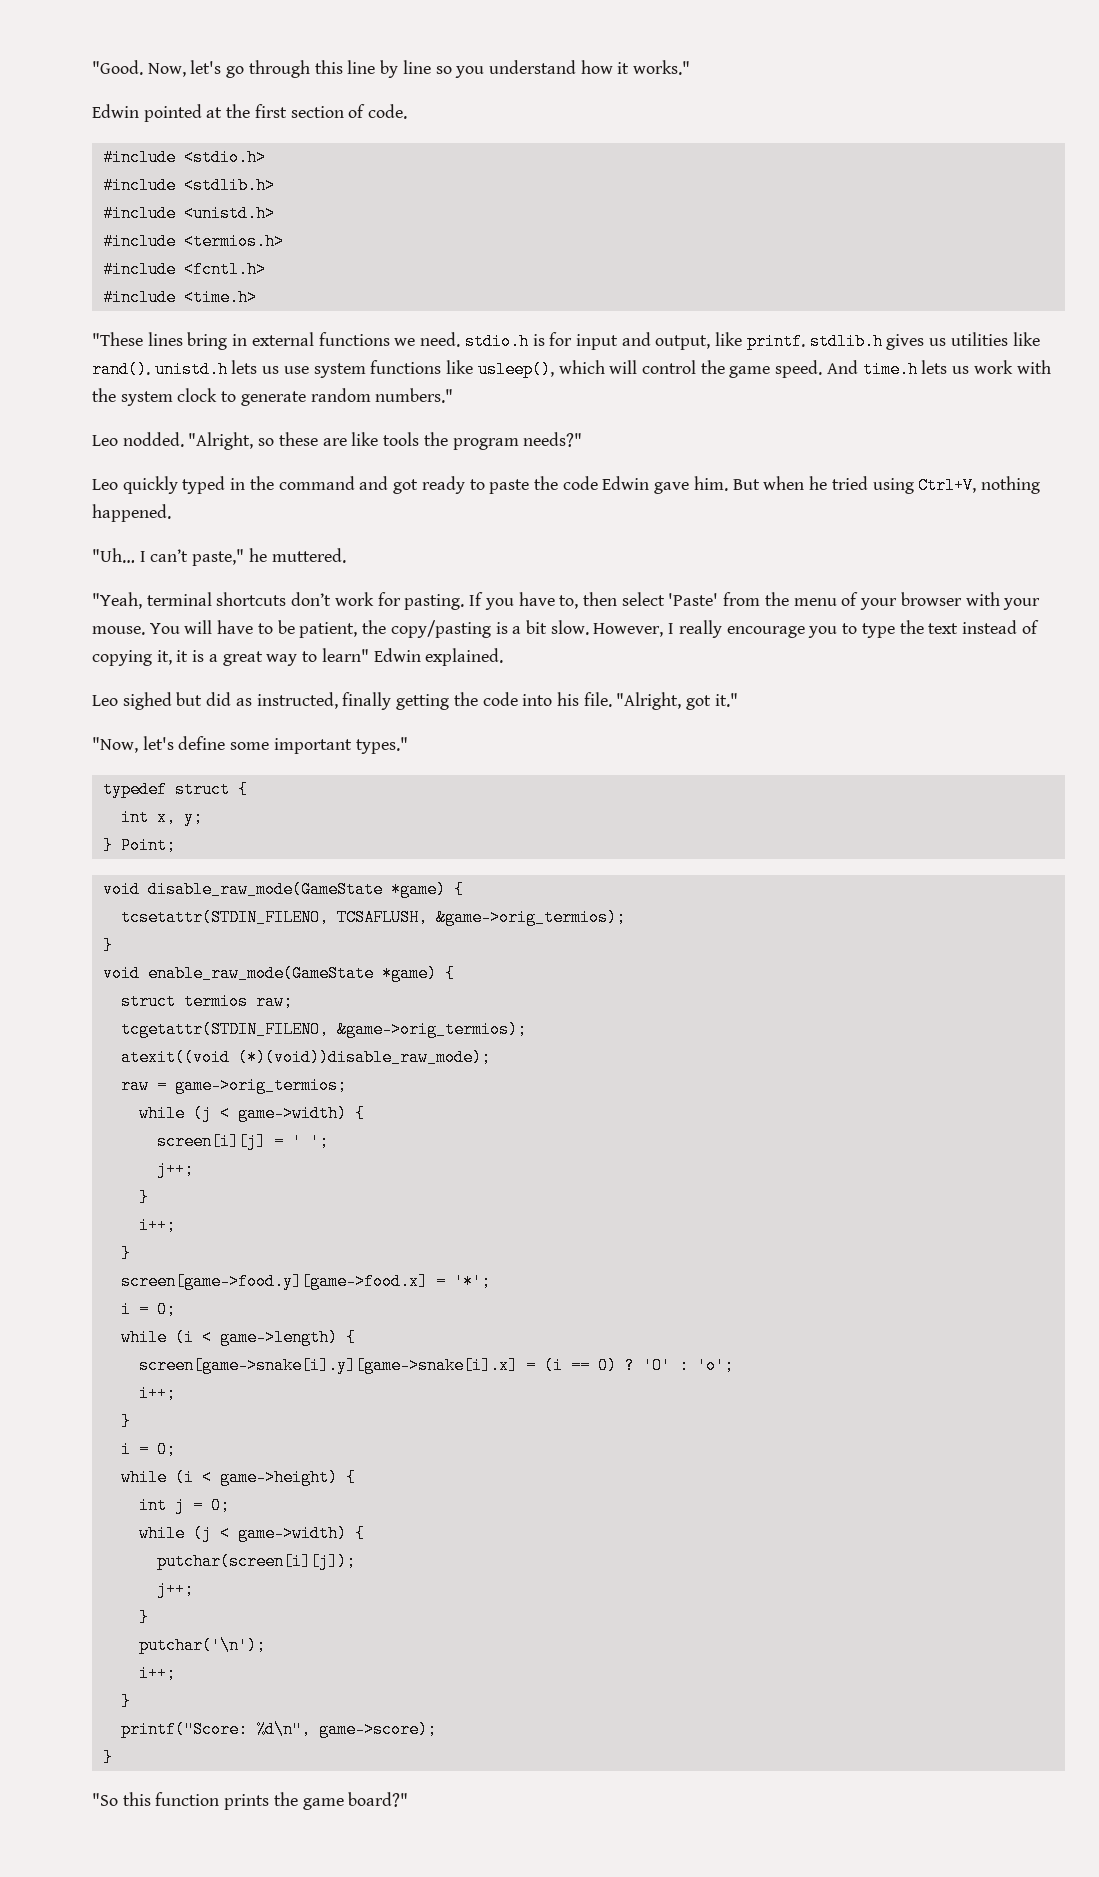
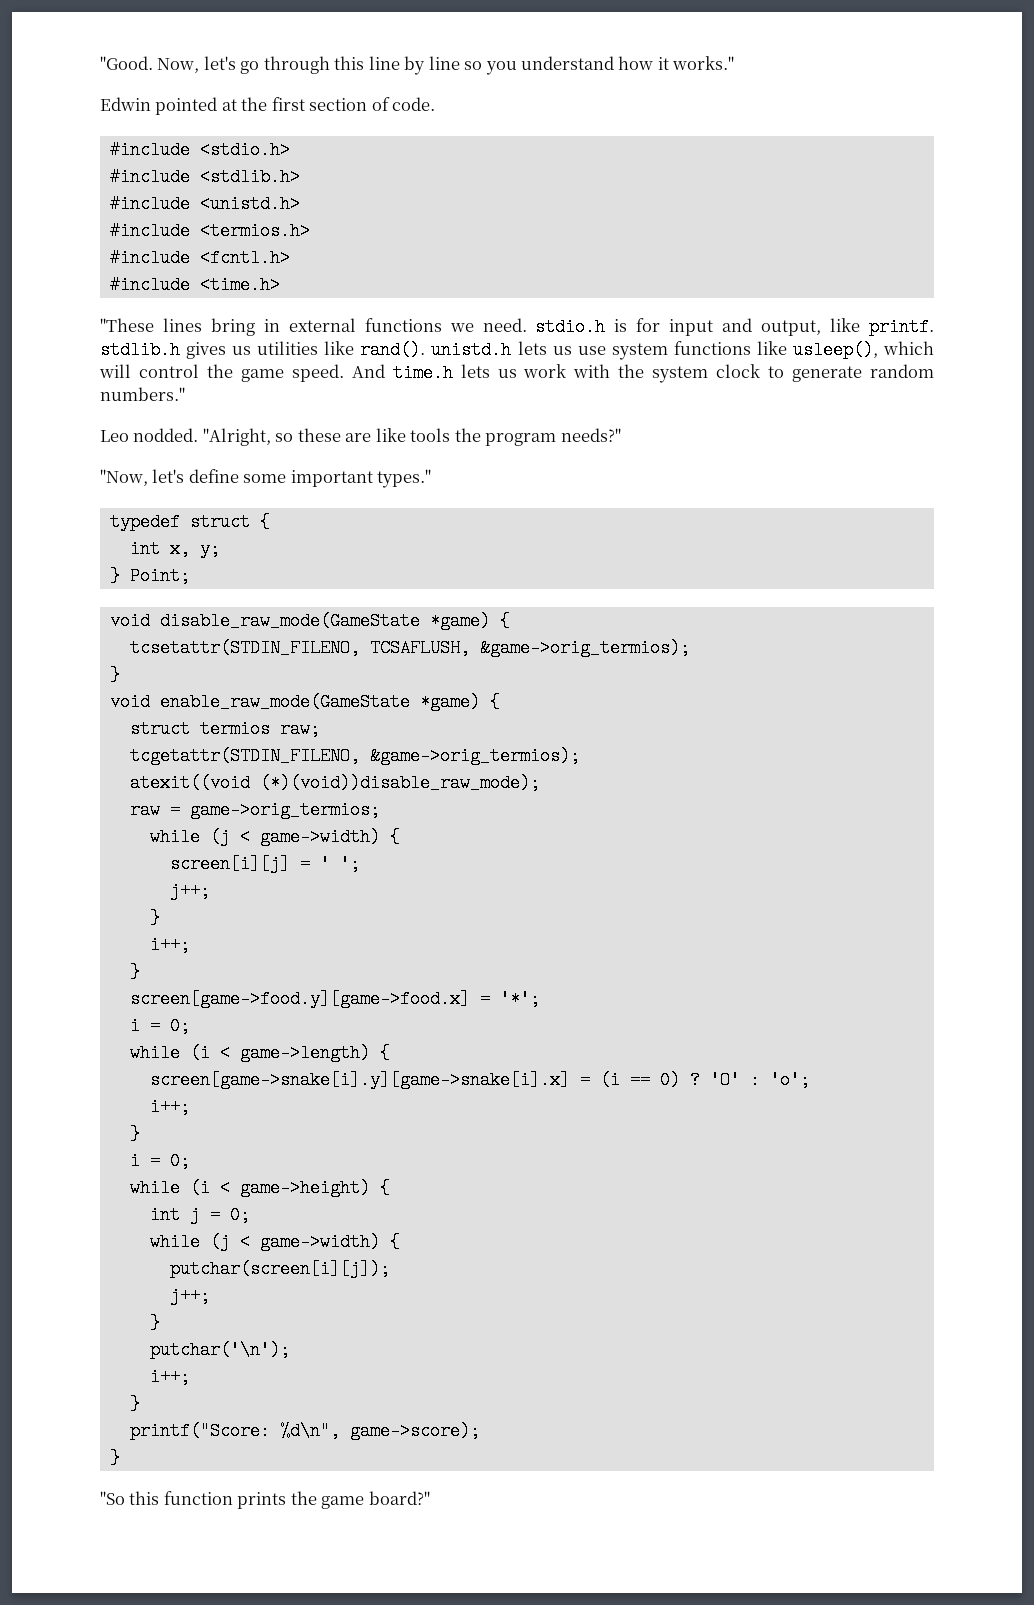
[92,476,1040,494] [92,504,171,522] [92,548,346,566] [92,592,1041,610] [92,620,1039,638] [92,648,504,666] [92,692,738,710] // Leo quickly typed in the command and got ready to paste the code Edwin gave him. But when he tried using Ctrl+V, nothing happened. // "Uh… I can’t paste," he muttered. // "Yeah, terminal shortcuts don’t work for pasting. If you have to, then select 'Paste' from the menu of your browser with your mouse. You will have to be patient, the copy/pasting is a bit slow. However, I really encourage you to type the text instead of copying it, it is a great way to learn" Edwin explained. // Leo sighed but did as instructed, finally getting the code into his file. "Alright, got it." -> (621, 435) none

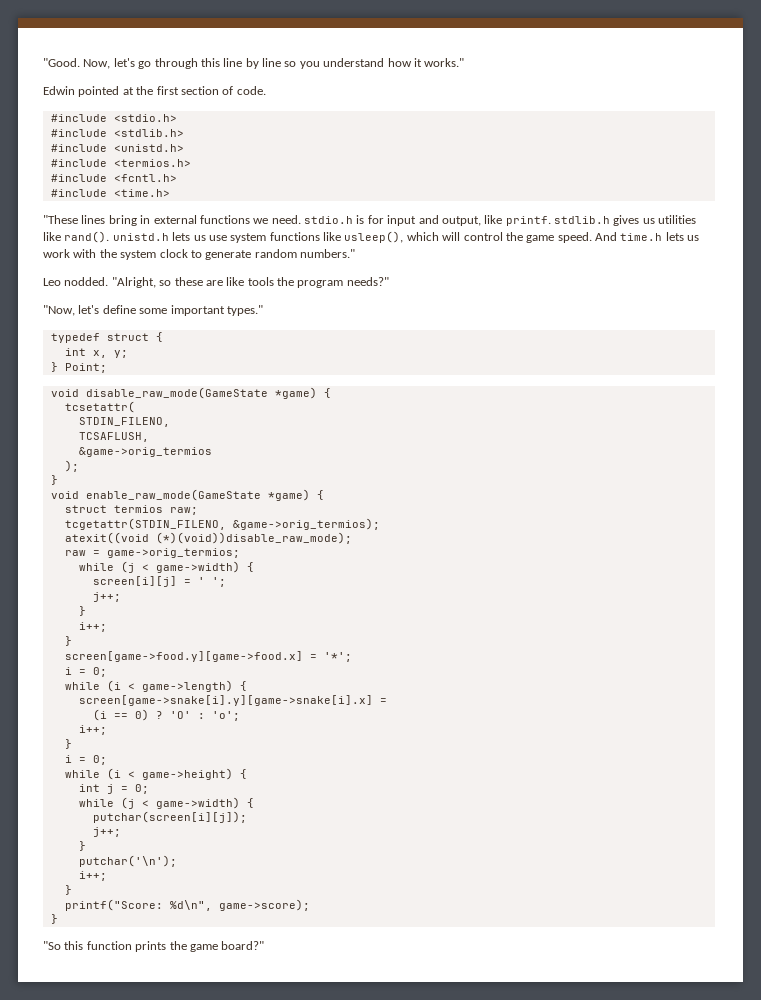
[129,639,360,657] tcsetattr(STDIN_FILENO, -> [64,401,135,413] [78,417,170,427] tcsetattr( // STDIN_FILENO, //
[479,639,690,657] &game->orig_termios); -> [78,447,212,457] [64,460,79,472] // &game->orig_termios // );
(590, 1080) none -> (387, 701) //

